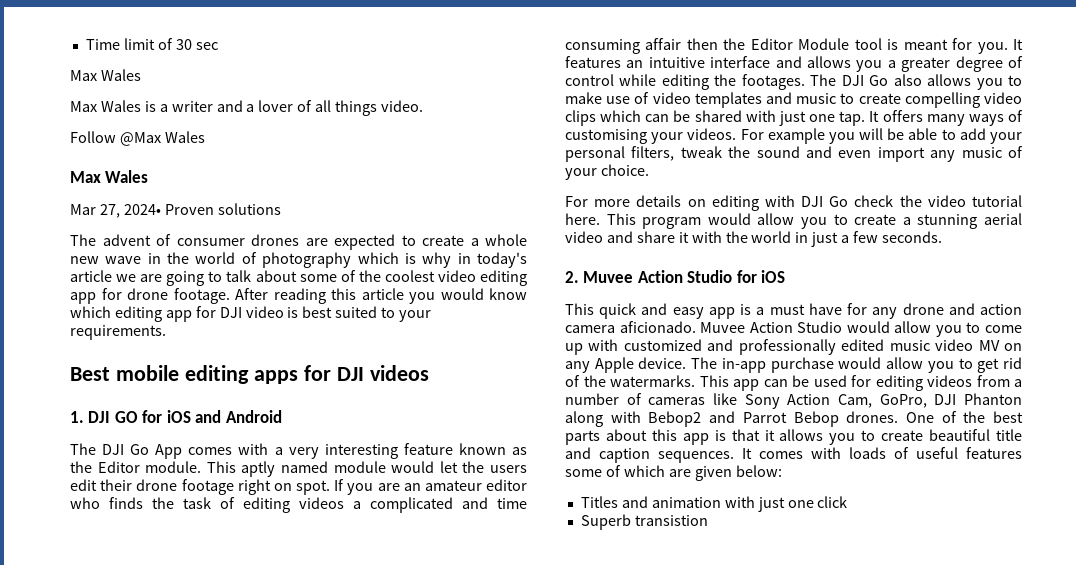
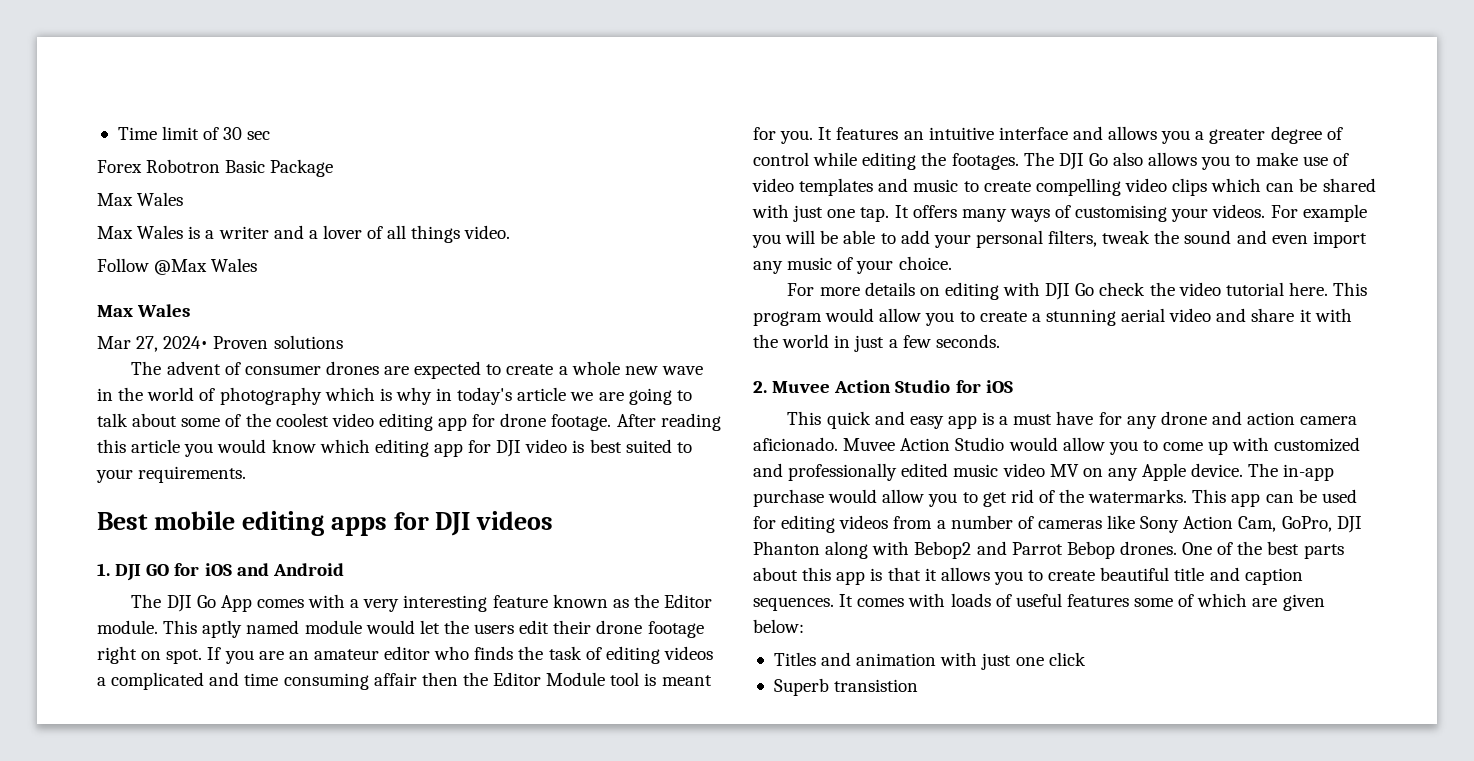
(218, 46) none -> [97,159,334,177] // Forex Robotron Basic Package

